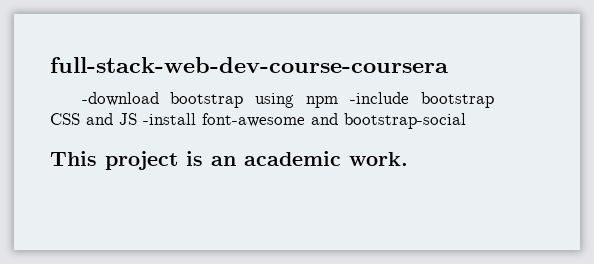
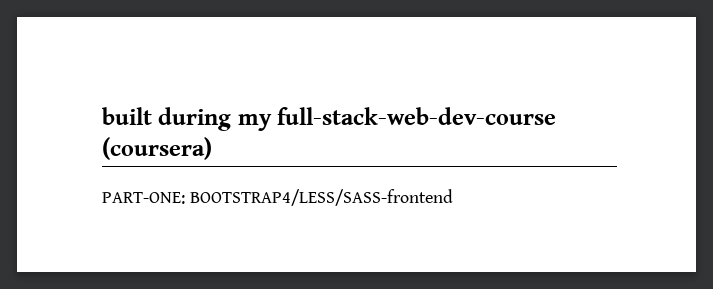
[50,57,448,73] [81,92,495,108] [50,113,466,129] [50,151,408,170] full-stack-web-dev-course-coursera // -download bootstrap using npm -include bootstrap CSS and JS -install font-awesome and bootstrap-social // This project is an academic work. -> [102,107,557,131] [102,137,212,160] [102,189,453,206] built during my full-stack-web-dev-course (coursera) // PART-ONE: BOOTSTRAP4/LESS/SASS-frontend

